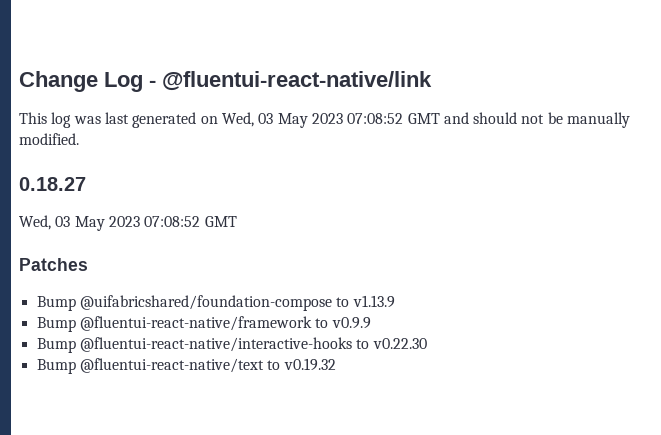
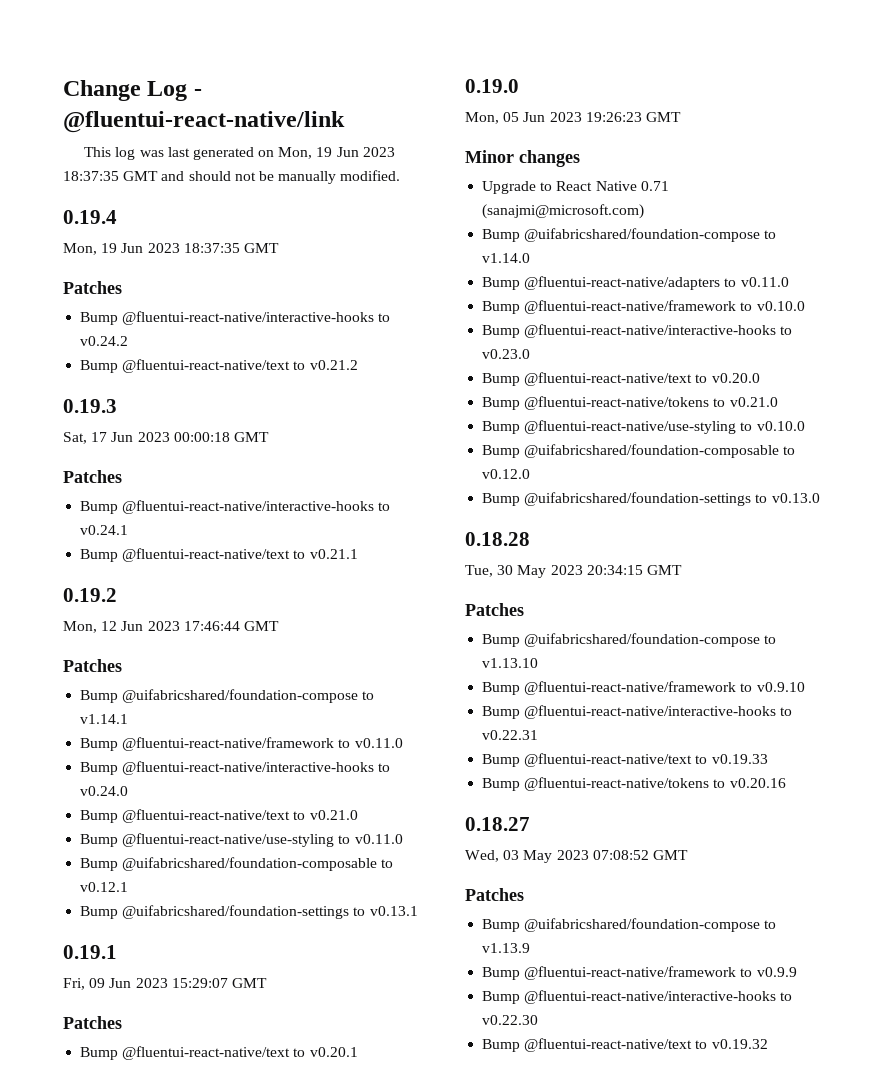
[221,112,404,128] Wed, 03 May 2023 07:08:52 -> [278,147,395,159] [63,171,119,181] Mon, 19 Jun 2023 18:37:35
(79, 139) none -> [63,210,117,224] [63,243,279,255] [63,281,122,294] [80,311,391,325] [80,336,129,346] [80,359,358,373] [63,399,117,413] [63,432,269,444] [63,470,122,483] [80,500,391,514] [80,525,129,535] [80,548,358,562] [63,588,117,602] [63,621,279,633] [63,659,122,672] [80,689,375,703] [80,714,129,724] [80,737,403,751] [80,761,391,775] [80,786,129,796] [80,809,358,823] [80,833,403,847] [80,857,394,871] [80,882,129,892] [80,905,418,919] [63,945,117,959] [63,978,267,990] [63,1016,122,1029] [80,1046,358,1060] [465,79,519,93] [465,112,681,124] [465,150,580,167] [482,181,669,194] [482,204,645,219] [482,228,777,242] [482,253,531,263] [482,276,789,290] [482,300,805,314] [482,324,793,338] [482,349,531,359] [482,372,760,386] [482,396,778,410] [482,420,805,434] [482,444,796,458] [482,469,531,479] [482,492,820,506] [465,532,530,546] [465,565,682,578] [465,603,524,616] [482,633,777,647] [482,658,539,668] [482,681,805,695] [482,705,793,719] [482,730,539,740] [482,753,768,767] [482,777,786,791] // 0.19.4 // Mon, 19 Jun 2023 18:37:35 GMT // Patches // Bump @fluentui-react-native/interactive-hooks to v0.24.2 // Bump @fluentui-react-native/text to v0.21.2 // 0.19.3 // Sat, 17 Jun 2023 00:00:18 GMT // Patches // Bump @fluentui-react-native/interactive-hooks to v0.24.1 // Bump @fluentui-react-native/text to v0.21.1 // 0.19.2 // Mon, 12 Jun 2023 17:46:44 GMT // Patches // Bump @uifabricshared/foundation-compose to v1.14.1 // Bump @fluentui-react-native/framework to v0.11.0 // Bump @fluentui-react-native/interactive-hooks to v0.24.0 // Bump @fluentui-react-native/text to v0.21.0 // Bump @fluentui-react-native/use-styling to v0.11.0 // Bump @uifabricshared/foundation-composable to v0.12.1 // Bump @uifabricshared/foundation-settings to v0.13.1 // 0.19.1 // Fri, 09 Jun 2023 15:29:07 GMT // Patches // Bump @fluentui-react-native/text to v0.20.1 // 0.19.0 // Mon, 05 Jun 2023 19:26:23 GMT // Minor changes // Upgrade to React Native 0.71 (sanajmi@microsoft.com) // Bump @uifabricshared/foundation-compose to v1.14.0 // Bump @fluentui-react-native/adapters to v0.11.0 // Bump @fluentui-react-native/framework to v0.10.0 // Bump @fluentui-react-native/interactive-hooks to v0.23.0 // Bump @fluentui-react-native/text to v0.20.0 // Bump @fluentui-react-native/tokens to v0.21.0 // Bump @fluentui-react-native/use-styling to v0.10.0 // Bump @uifabricshared/foundation-composable to v0.12.0 // Bump @uifabricshared/foundation-settings to v0.13.0 // 0.18.28 // Tue, 30 May 2023 20:34:15 GMT // Patches // Bump @uifabricshared/foundation-compose to v1.13.10 // Bump @fluentui-react-native/framework to v0.9.10 // Bump @fluentui-react-native/interactive-hooks to v0.22.31 // Bump @fluentui-react-native/text to v0.19.33 // Bump @fluentui-react-native/tokens to v0.20.16

